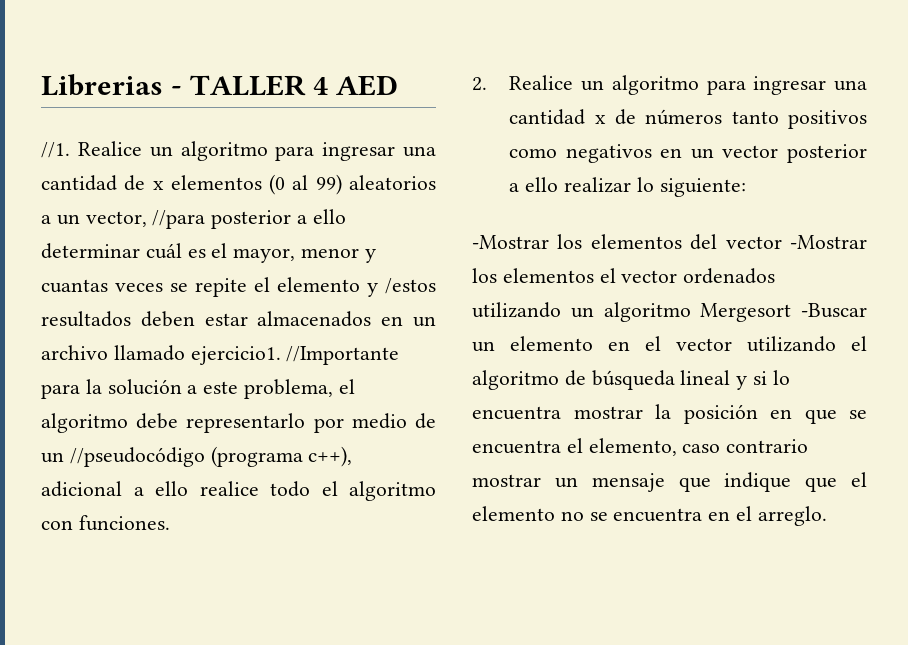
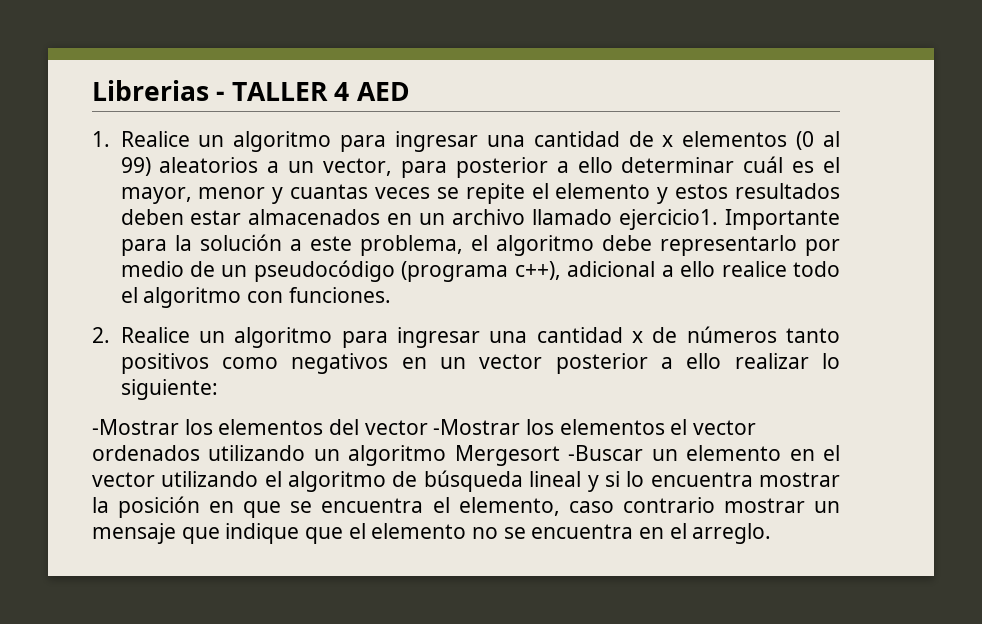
[41,142,70,158] //1. -> [92,131,110,147] 1.
[152,210,206,229] //para -> [400,161,447,178] para
[385,278,436,294] /estos -> [675,184,729,199] estos
[286,346,400,365] //Importante -> [725,209,840,230] Importante
[69,447,205,467] //pseudocódigo -> [253,260,395,282] pseudocódigo

